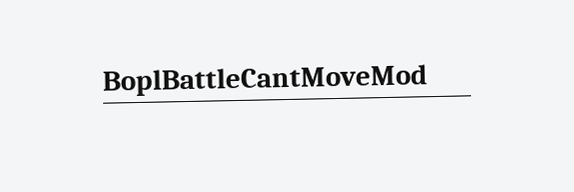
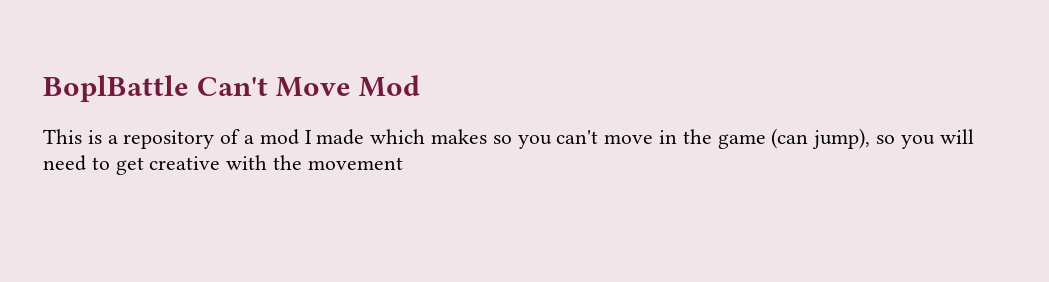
[102,64,428,97] BoplBattleCantMoveMod -> [43,75,421,102] [43,128,974,149] [43,155,403,175] BoplBattle Can't Move Mod // This is a repository of a mod I made which makes so you can't move in the game (can jump), so you will need to get creative with the movement

